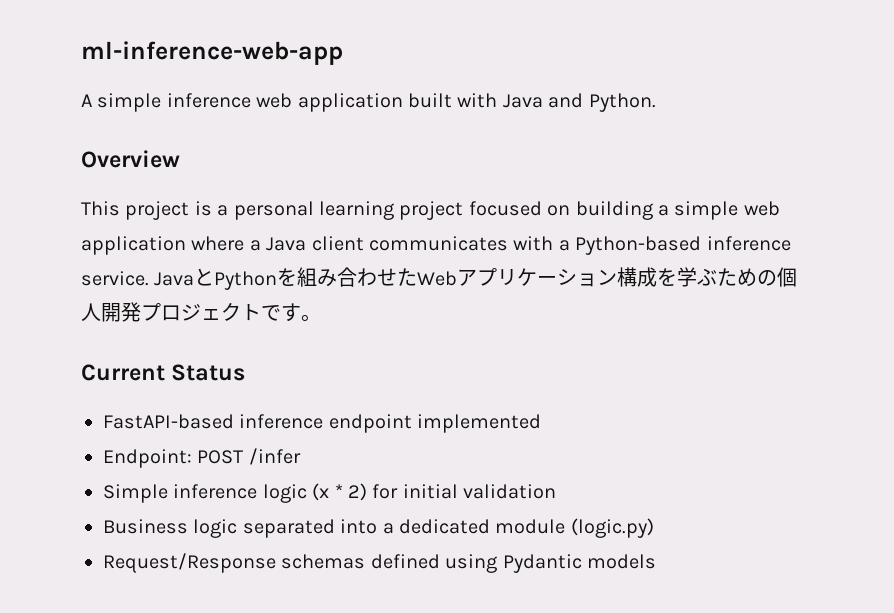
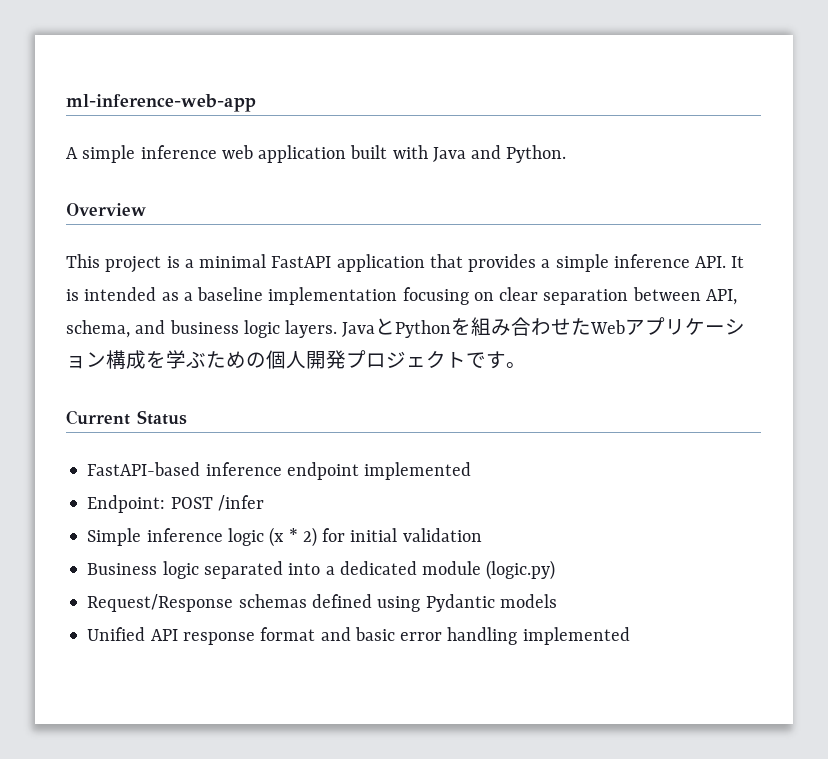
[233,201,780,220] [81,236,791,255] [81,271,149,286] personal learning project focused on building a simple web application where a Java client communicates with a Python-based inference service. -> [199,254,745,272] [66,287,737,305] [66,320,338,338] minimal FastAPI application that provides a simple inference API. It is intended as a baseline implementation focusing on clear separation between API, schema, and business logic layers.
(656, 561) none -> [87,627,630,645] // Unified API response format and basic error handling implemented

